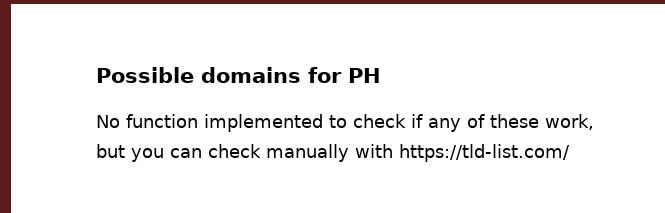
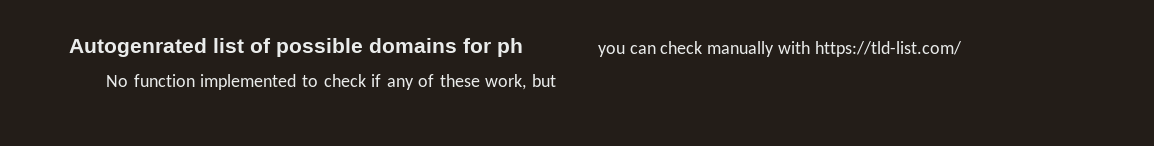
[96,67,194,83] Possible -> [69,38,363,57] Autogenrated list of possible
[348,68,381,83] PH -> [497,38,523,57] ph

